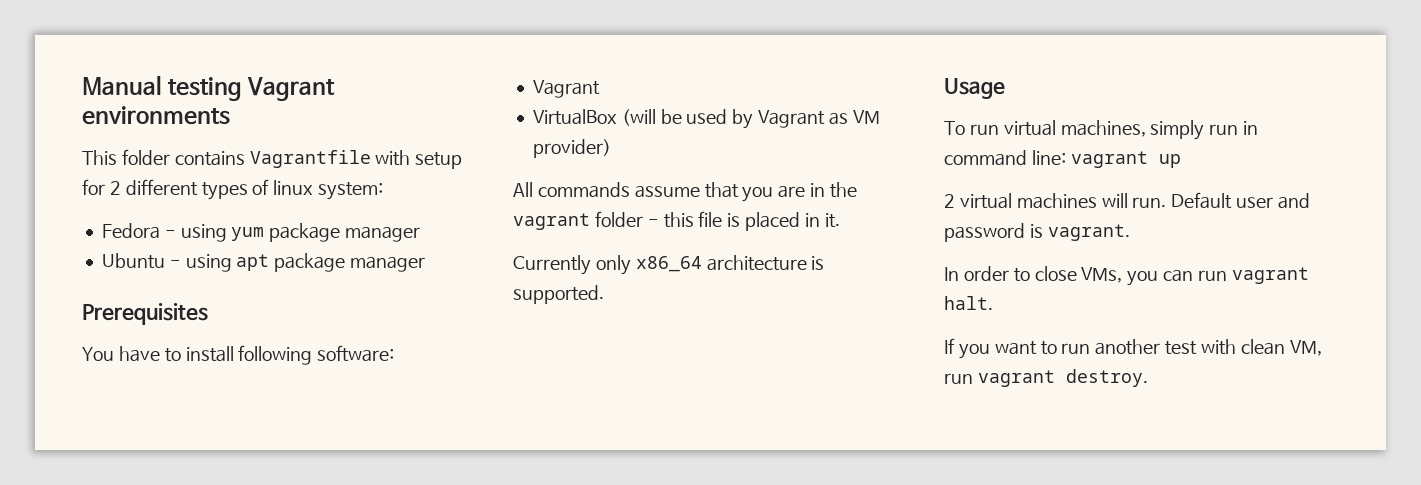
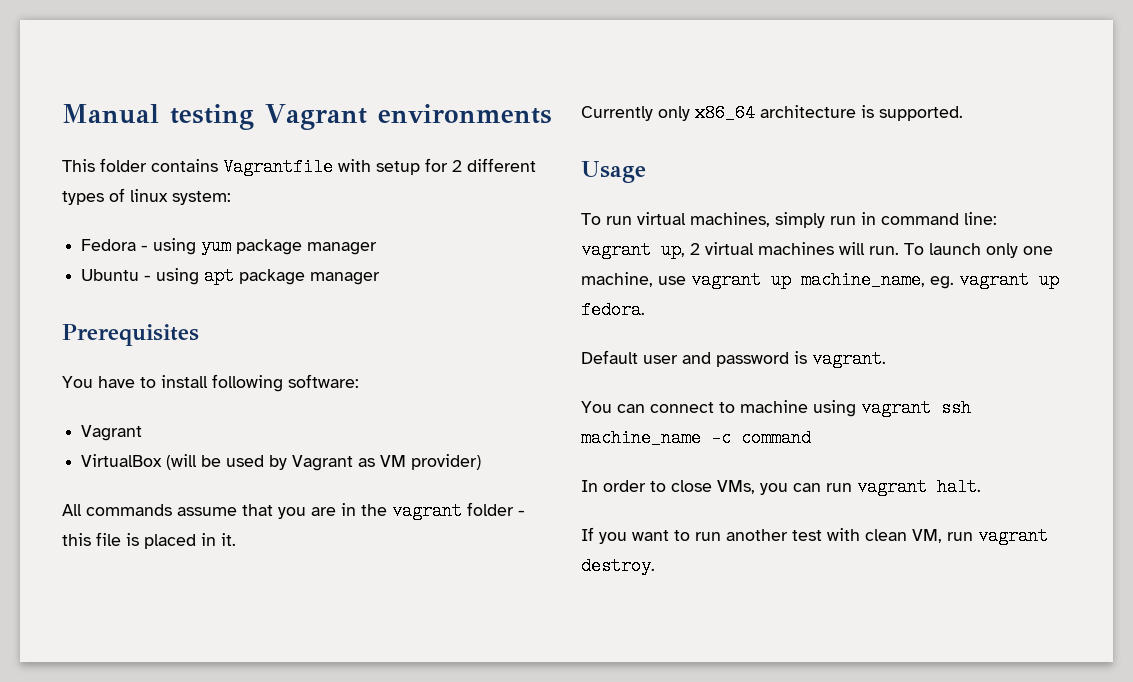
[1158,154,1181,168] up // -> [661,241,685,259] up,
(1167, 202) none -> [904,243,1053,258] [581,271,1059,289] [581,301,645,319] To launch only one machine, use vagrant up machine_name, eg. vagrant up fedora. //
(1130, 232) none -> [581,399,971,417] [581,429,811,447] // You can connect to machine using vagrant ssh machine_name -c command

